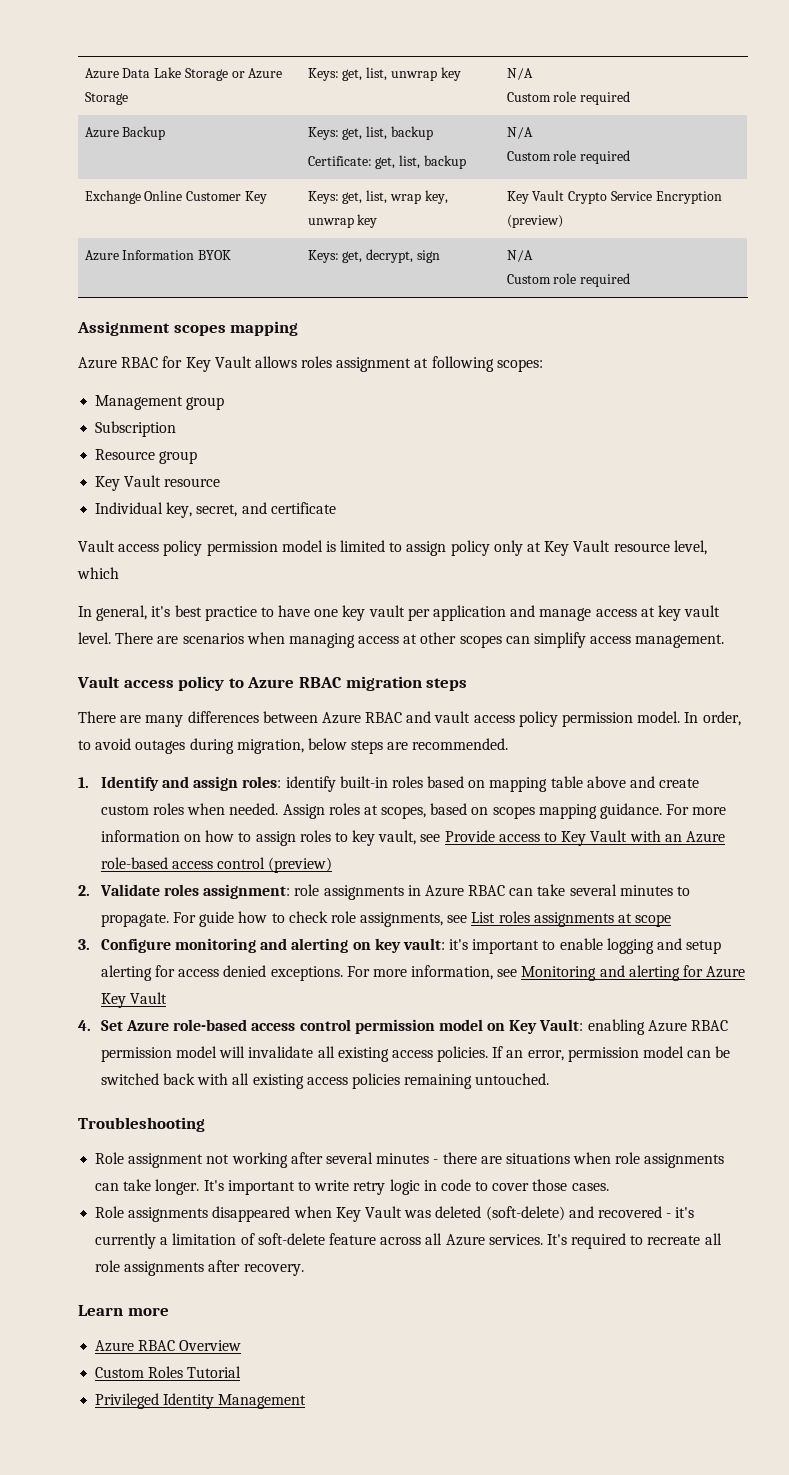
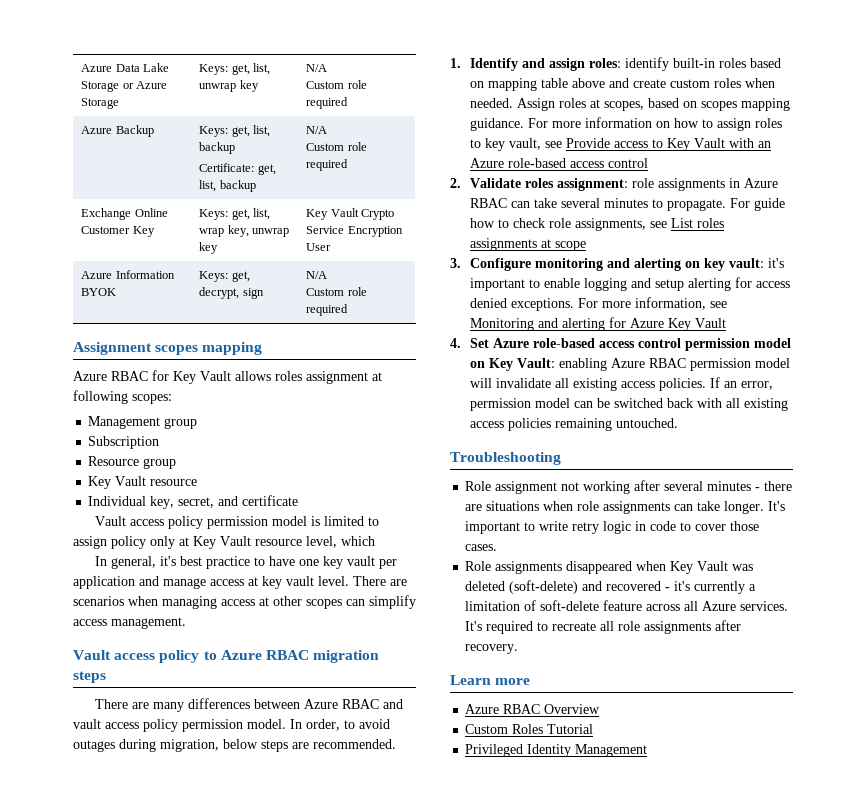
[506,215,563,228] (preview) -> [306,243,332,251] User
[268,857,333,873] (preview) -> (648, 163) none

